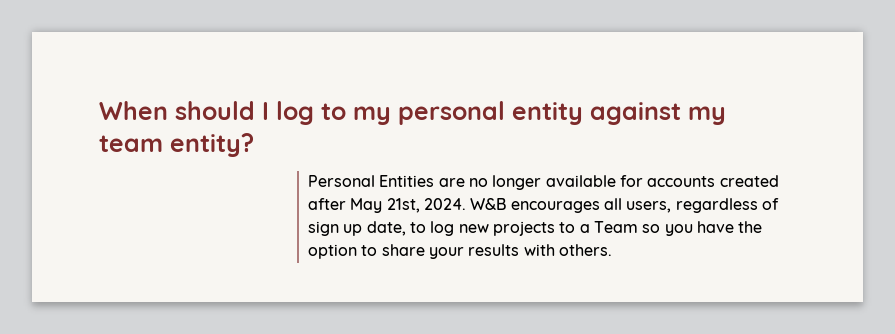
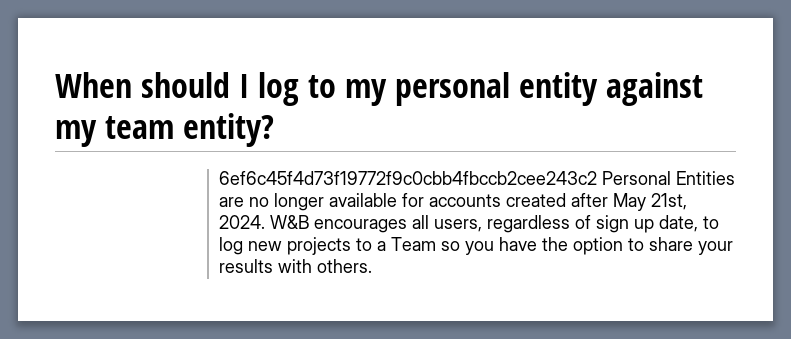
(254, 145) none -> [219,171,598,185] 6ef6c45f4d73f19772f9c0cbb4fbccb2cee243c2

